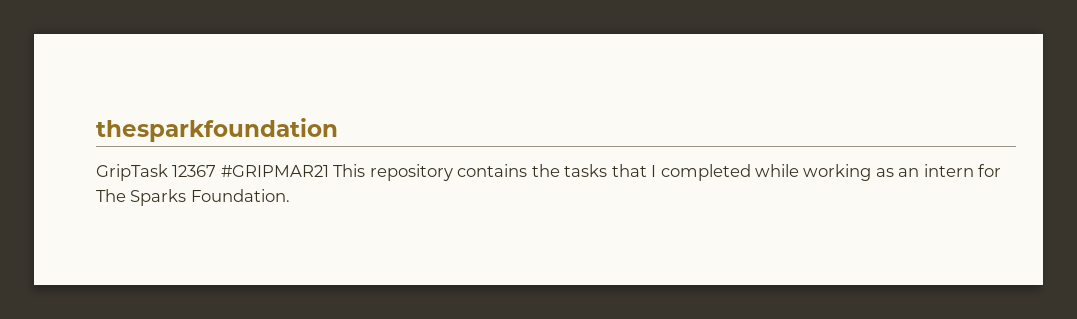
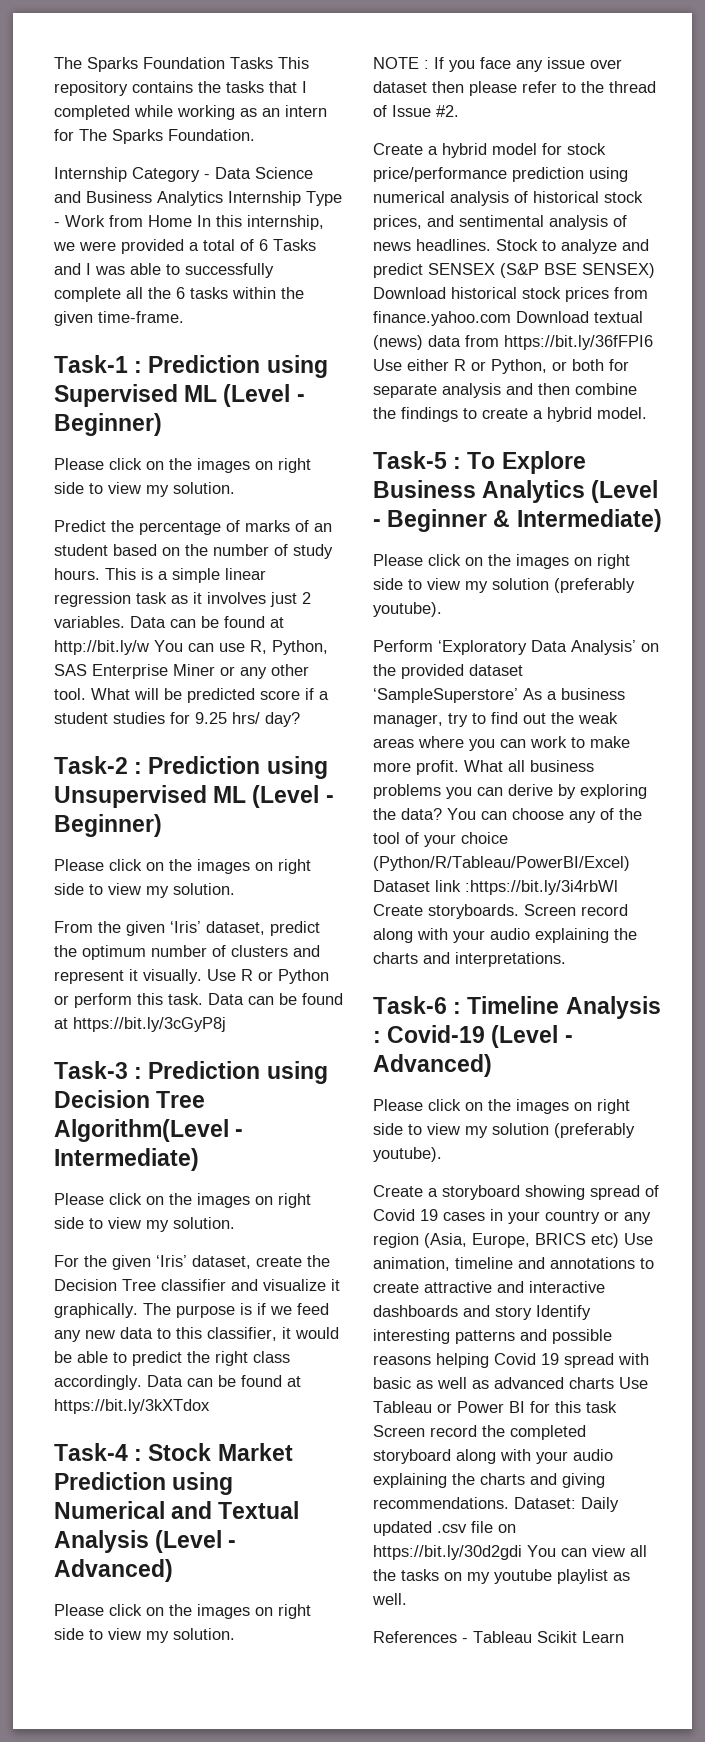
[96,118,338,142] [96,164,329,181] thesparkfoundation // GripTask 12367 #GRIPMAR21 -> [54,57,273,72] The Sparks Foundation Tasks
(290, 195) none -> [54,167,313,182] [54,191,342,206] [54,215,324,230] [53,239,316,254] [54,263,274,278] [54,287,304,302] [54,311,184,326] [54,355,328,378] [54,384,305,407] [54,413,162,436] [54,458,311,473] [54,482,235,497] [54,520,332,535] [54,544,333,559] [54,568,266,583] [54,592,311,607] [54,616,284,628] [54,640,328,655] [54,664,309,679] [54,688,329,703] [54,712,300,727] [54,756,328,779] [54,785,334,808] [54,814,162,837] [54,859,311,874] [54,883,235,898] [54,921,320,936] [54,945,320,960] [54,969,329,984] [54,993,343,1008] [54,1017,226,1032] [54,1061,328,1084] [54,1090,206,1108] [54,1119,244,1142] [54,1148,199,1171] [54,1193,311,1208] [54,1217,235,1232] [54,1255,330,1270] [54,1279,340,1291] [54,1303,329,1318] [54,1327,339,1342] [54,1351,290,1366] [54,1375,301,1390] [54,1399,210,1414] [54,1443,293,1461] [54,1472,234,1495] [54,1501,300,1519] [54,1530,237,1553] [54,1559,173,1582] [54,1604,311,1619] [54,1628,235,1643] [373,57,622,72] [373,81,656,96] [373,105,459,117] [373,143,606,158] [373,167,628,182] [373,191,643,206] [373,215,627,230] [373,239,649,254] [373,263,655,278] [373,287,648,302] [373,311,643,326] [373,335,653,350] [373,359,629,374] [373,383,637,398] [373,407,647,422] [373,451,586,474] [373,480,659,503] [373,509,662,532] [373,554,630,569] [373,578,635,593] [373,602,442,617] [373,640,659,655] [373,664,523,679] [373,688,625,703] [373,712,618,727] [373,736,630,751] [373,760,594,775] [373,784,647,799] [373,808,642,823] [373,832,508,847] [373,856,630,871] [373,880,618,895] [373,904,628,919] [373,928,637,943] [373,952,566,967] [373,996,661,1019] [373,1025,573,1048] [373,1054,492,1077] [373,1099,630,1114] [373,1123,635,1138] [373,1147,442,1162] [373,1185,659,1200] [373,1209,651,1224] [373,1233,653,1248] [373,1257,654,1271] [373,1281,605,1293] [373,1305,591,1320] [373,1329,612,1344] [373,1353,649,1368] [373,1377,648,1389] [373,1401,617,1413] [373,1425,586,1440] [373,1449,613,1464] [373,1473,605,1488] [373,1497,619,1512] [373,1521,516,1536] [373,1545,647,1560] [373,1569,630,1584] [372,1593,407,1605] [373,1631,624,1643] // Internship Category - Data Science and Business Analytics Internship Type - Work from Home In this internship, we were provided a total of 6 Tasks and I was able to successfully complete all the 6 tasks within the given time-frame. // Task-1 : Prediction using Supervised ML (Level - Beginner) // Please click on the images on right side to view my solution. // Predict the percentage of marks of an student based on the number of study hours. This is a simple linear regression task as it involves just 2 variables. Data can be found at http://bit.ly/w You can use R, Python, SAS Enterprise Miner or any other tool. What will be predicted score if a student studies for 9.25 hrs/ day? // Task-2 : Prediction using Unsupervised ML (Level - Beginner) // Please click on the images on right side to view my solution. // From the given ‘Iris’ dataset, predict the optimum number of clusters and represent it visually. Use R or Python or perform this task. Data can be found at https://bit.ly/3cGyP8j // Task-3 : Prediction using Decision Tree Algorithm(Level - Intermediate) // Please click on the images on right side to view my solution. // For the given ‘Iris’ dataset, create the Decision Tree classifier and visualize it graphically. The purpose is if we feed any new data to this classifier, it would be able to predict the right class accordingly. Data can be found at https://bit.ly/3kXTdox // Task-4 : Stock Market Prediction using Numerical and Textual Analysis (Level - Advanced) // Please click on the images on right side to view my solution. // NOTE : If you face any issue over dataset then please refer to the thread of Issue #2. // Create a hybrid model for stock price/performance prediction using numerical analysis of historical stock prices, and sentimental analysis of news headlines. Stock to analyze and predict SENSEX (S&P BSE SENSEX) Download historical stock prices from finance.yahoo.com Download textual (news) data from https://bit.ly/36fFPI6 Use either R or Python, or both for separate analysis and then combine the findings to create a hybrid model. // Task-5 : To Explore Business Analytics (Level - Beginner & Intermediate) // Please click on the images on right side to view my solution (preferably youtube). // Perform ‘Exploratory Data Analysis’ on the provided dataset ‘SampleSuperstore’ As a business manager, try to find out the weak areas where you can work to make more profit. What all business problems you can derive by exploring the data? You can choose any of the tool of your choice (Python/R/Tableau/PowerBI/Excel) Dataset link :https://bit.ly/3i4rbWl Create storyboards. Screen record along with your audio explaining the charts and interpretations. // Task-6 : Timeline Analysis : Covid-19 (Level - Advanced) // Please click on the images on right side to view my solution (preferably youtube). // Create a storyboard showing spread of Covid 19 cases in your country or any region (Asia, Europe, BRICS etc) Use animation, timeline and annotations to create attractive and interactive dashboards and story Identify interesting patterns and possible reasons helping Covid 19 spread with basic as well as advanced charts Use Tableau or Power BI for this task Screen record the completed storyboard along with your audio explaining the charts and giving recommendations. Dataset: Daily updated .csv file on https://bit.ly/30d2gdi You can view all the tasks on my youtube playlist as well. // References - Tableau Scikit Learn

